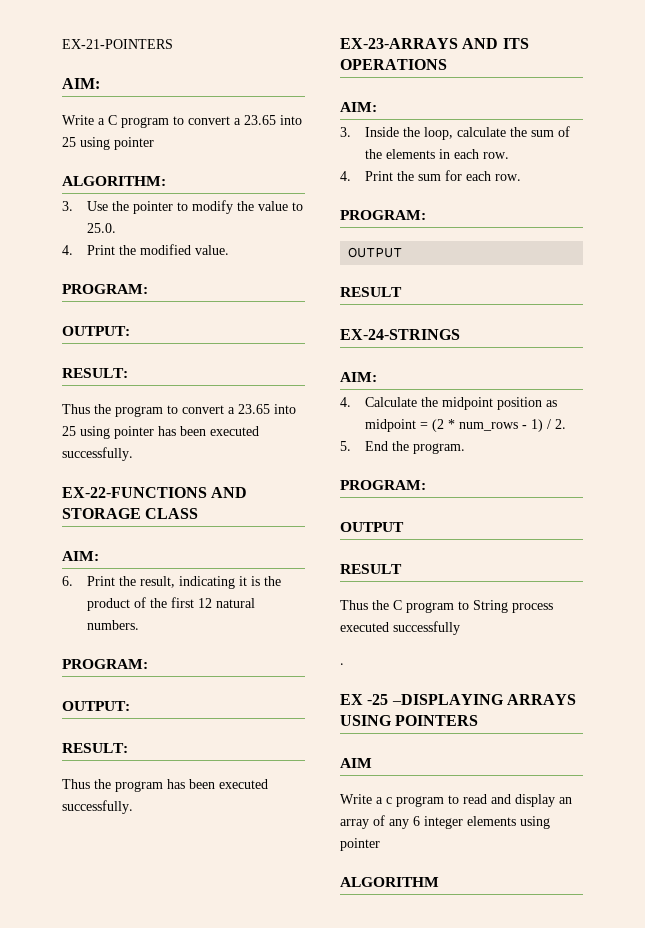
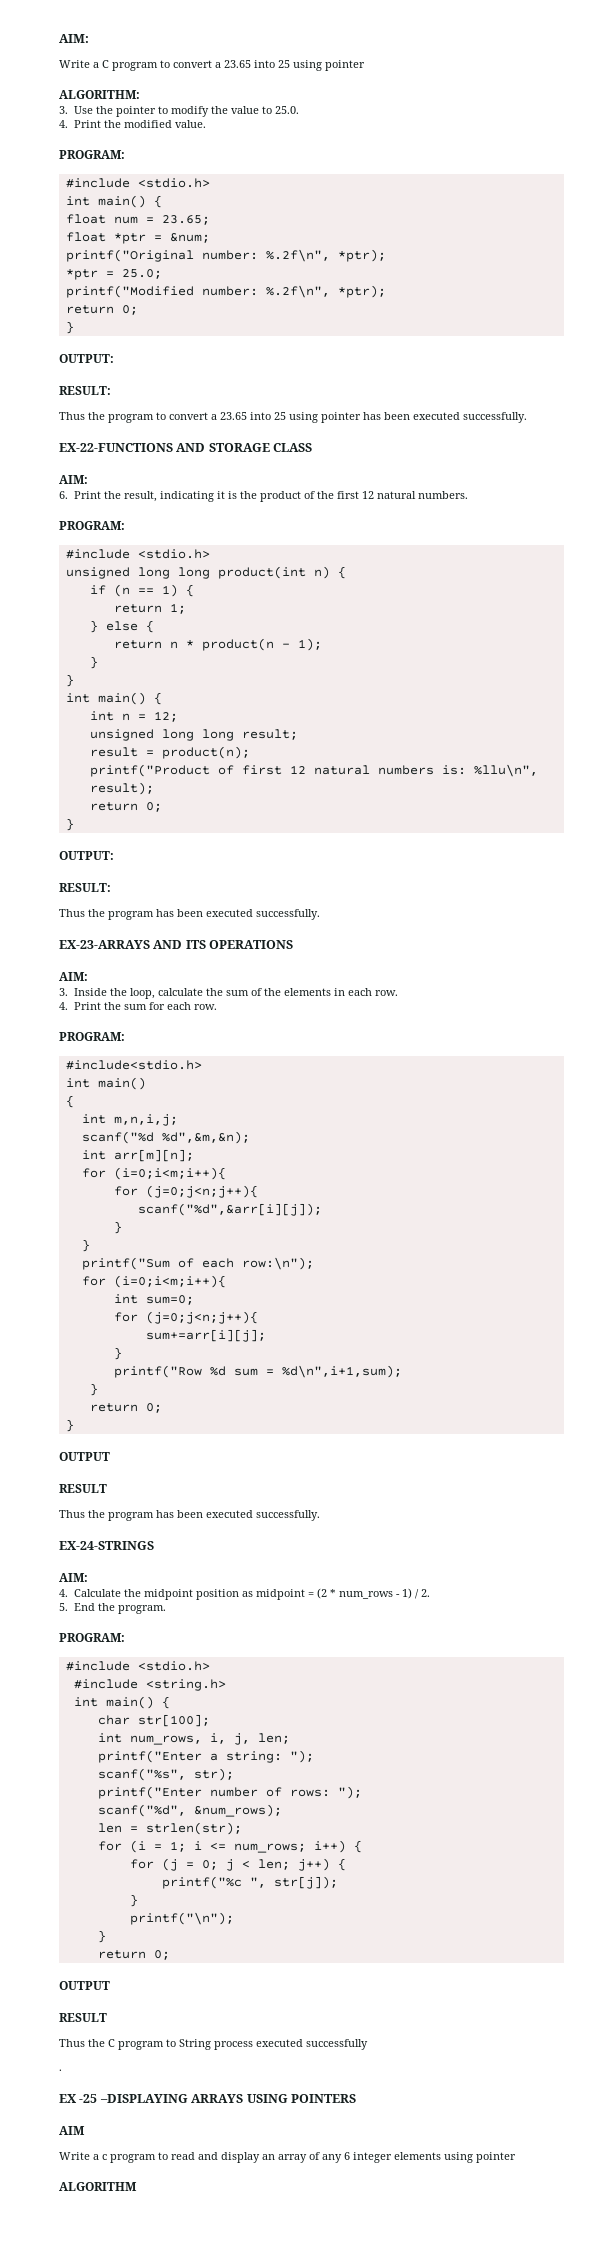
[62,39,173,49] EX-21-POINTERS // -> (59, 38) none
(148, 289) none -> [65,178,210,188] [65,195,162,208] [65,214,210,225] [65,232,210,244] [65,249,386,262] [65,269,162,280] [65,285,386,298] [65,305,138,315] [65,321,74,334] // #include <stdio.h> // int main() { // float num = 23.65; // float *ptr = &num; // printf("Original number: %.2f\n", *ptr); // *ptr = 25.0; // printf("Modified number: %.2f\n", *ptr); // return 0; // }
(148, 664) none -> [65,549,210,559] [65,566,346,579] [89,584,194,597] [113,603,186,614] [89,620,154,633] [113,638,322,651] [89,656,98,669] [65,674,74,687] [65,692,162,705] [89,711,178,722] [89,729,298,741] [89,746,250,759] [89,764,538,777] [89,782,154,795] [89,802,162,812] [65,818,74,831] // #include <stdio.h> // unsigned long long product(int n) { // if (n == 1) { // return 1; // } else { // return n * product(n - 1); // } // } // int main() { // int n = 12; // unsigned long long result; // result = product(n); // printf("Product of first 12 natural numbers is: %llu\n", result); // return 0; // }
[348,247,403,258] [340,287,402,297] OUTPUT // RESULT -> [65,1060,202,1070] [65,1077,146,1090] [65,1095,74,1108] [81,1114,178,1126] [81,1131,250,1144] [81,1149,194,1162] [81,1167,226,1180] [113,1185,258,1198] [137,1203,322,1216] [113,1221,122,1234] [81,1239,90,1252] [81,1257,314,1270] [81,1275,226,1288] [113,1294,194,1305] [113,1311,258,1324] [145,1329,266,1342] [113,1347,122,1360] [113,1365,402,1378] [89,1383,98,1396] [89,1403,162,1413] [65,1419,74,1432] [59,1452,110,1461] [59,1484,107,1493] [59,1510,320,1521] #include<stdio.h> // int main() // { // int m,n,i,j; // scanf("%d %d",&m,&n); // int arr[m][n]; // for (i=0;i<m;i++){ // for (j=0;j<n;j++){ // scanf("%d",&arr[i][j]); // } // } // printf("Sum of each row:\n"); // for (i=0;i<m;i++){ // int sum=0; // for (j=0;j<n;j++){ // sum+=arr[i][j]; // } // printf("Row %d sum = %d\n",i+1,sum); // } // return 0; // } // OUTPUT // RESULT // Thus the program has been executed successfully.
(426, 485) none -> [65,1661,210,1671] [73,1679,226,1691] [73,1696,170,1709] [97,1714,210,1727] [97,1733,290,1745] [97,1750,314,1763] [97,1768,234,1781] [97,1786,362,1799] [97,1804,282,1817] [97,1822,242,1835] [97,1840,362,1853] [129,1858,346,1871] [161,1876,338,1889] [129,1894,138,1907] [129,1912,234,1925] [97,1930,106,1943] [97,1950,170,1960] // #include <stdio.h> // #include <string.h> // int main() { // char str[100]; // int num_rows, i, j, len; // printf("Enter a string: "); // scanf("%s", str); // printf("Enter number of rows: "); // scanf("%d", &num_rows); // len = strlen(str); // for (i = 1; i <= num_rows; i++) { // for (j = 0; j < len; j++) { // printf("%c ", str[j]); // } // printf("\n"); // } // return 0;

